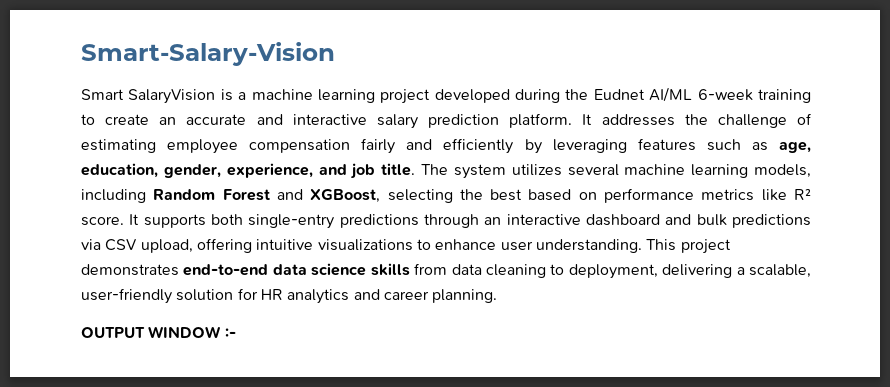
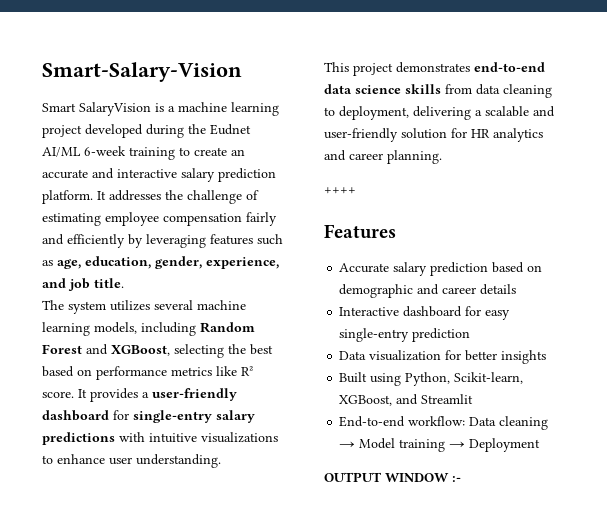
(416, 169) none -> (124, 283) //
[143,214,812,229] [81,238,252,253] supports both single-entry predictions through an interactive dashboard and bulk predictions via CSV upload, offering -> [90,388,237,402] [42,410,255,423] [42,432,145,445] provides a user-friendly dashboard for single-entry salary predictions with
(642, 246) none -> (221, 461) //
[749,264,812,278] scalable, -> [485,106,555,117] scalable and
(498, 296) none -> [324,187,356,194] [324,224,396,239] [339,262,543,276] [339,284,517,298] [339,306,511,320] [339,328,471,342] [339,350,547,364] [339,372,524,386] [339,394,474,406] [339,416,549,430] [339,438,541,452] // ++++ // Features // Accurate salary prediction based on demographic and career details // Interactive dashboard for easy single-entry prediction // Data visualization for better insights // Built using Python, Scikit-learn, XGBoost, and Streamlit // End-to-end workflow: Data cleaning → Model training → Deployment

